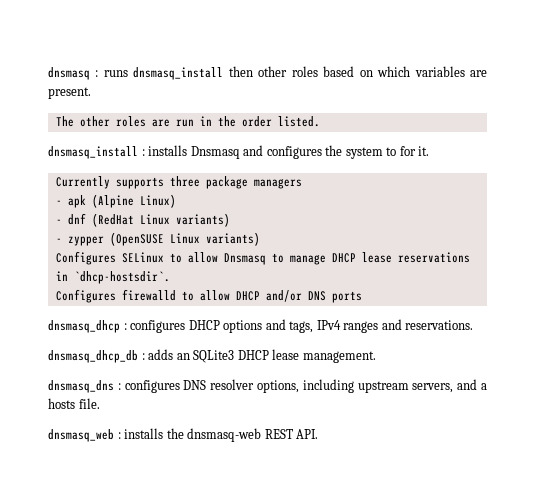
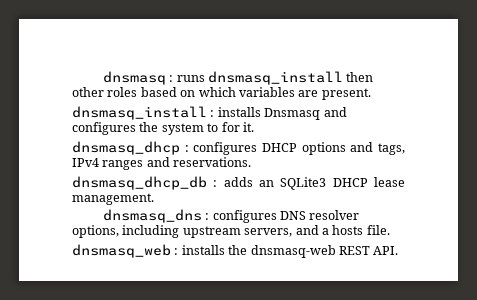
[55,116,320,127] // The other roles are run in the order listed. -> (371, 94) none
[55,176,302,189] [55,194,176,208] [55,213,230,227] [55,232,260,246] [55,251,470,265] [55,271,170,284] [55,289,362,303] // Currently supports three package managers // - apk (Alpine Linux) // - dnf (RedHat Linux variants) // - zypper (OpenSUSE Linux variants) // Configures SELinux to allow Dnsmasq to manage DHCP lease reservations in `dhcp-hostsdir`. // Configures firewalld to allow DHCP and/or DNS ports -> (254, 127) none

